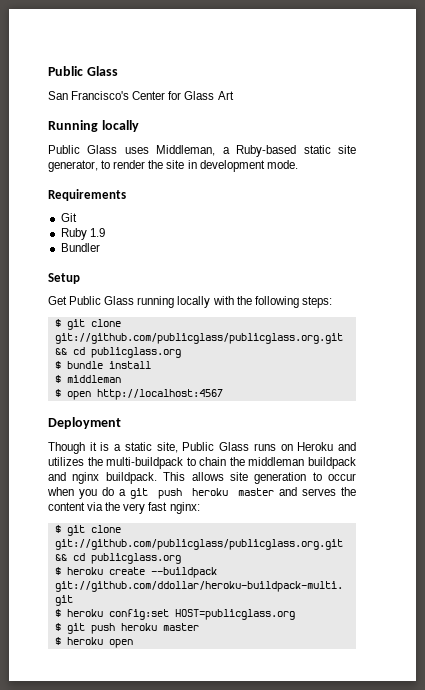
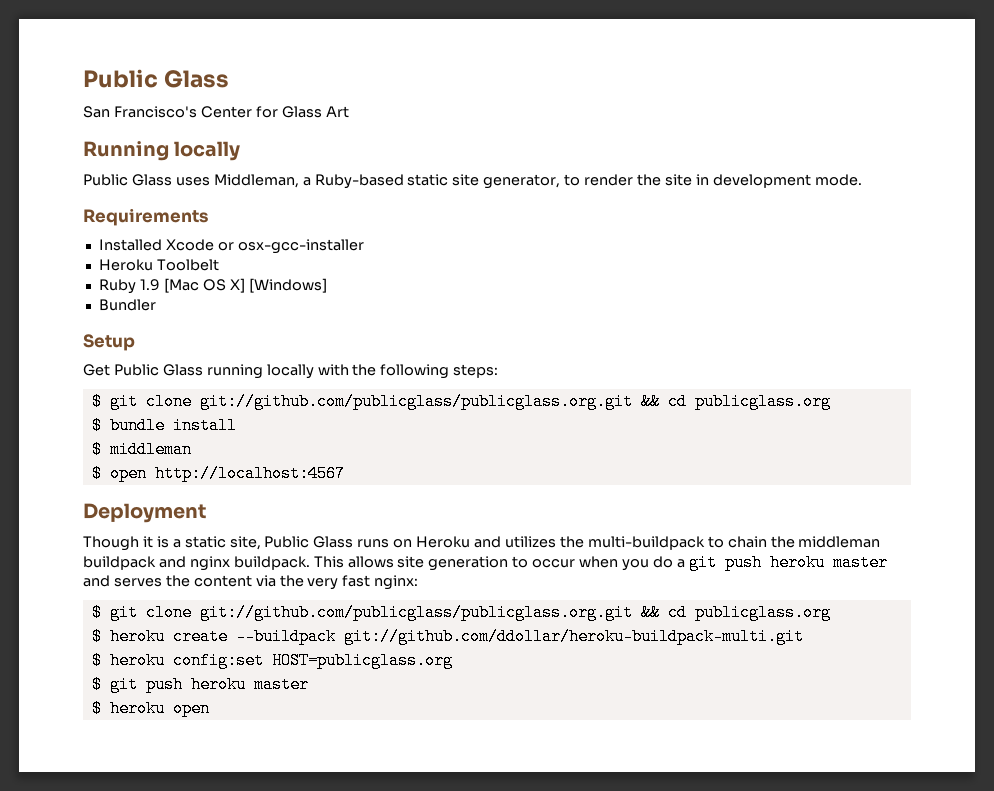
[60,213,77,222] [60,228,105,240] Git // Ruby 1.9 -> [98,239,364,254] [98,259,219,271] [98,278,327,294] Installed Xcode or osx-gcc-installer // Heroku Toolbelt // Ruby 1.9 [Mac OS X] [Windows]

